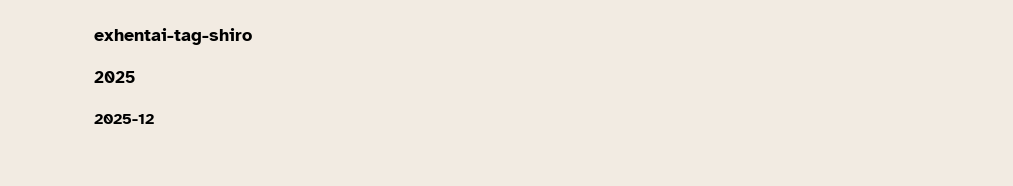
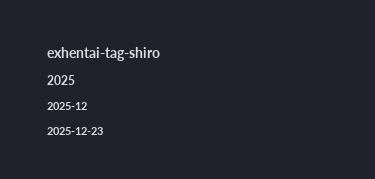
(154, 119) none -> [47,127,103,135] // 2025-12-23

